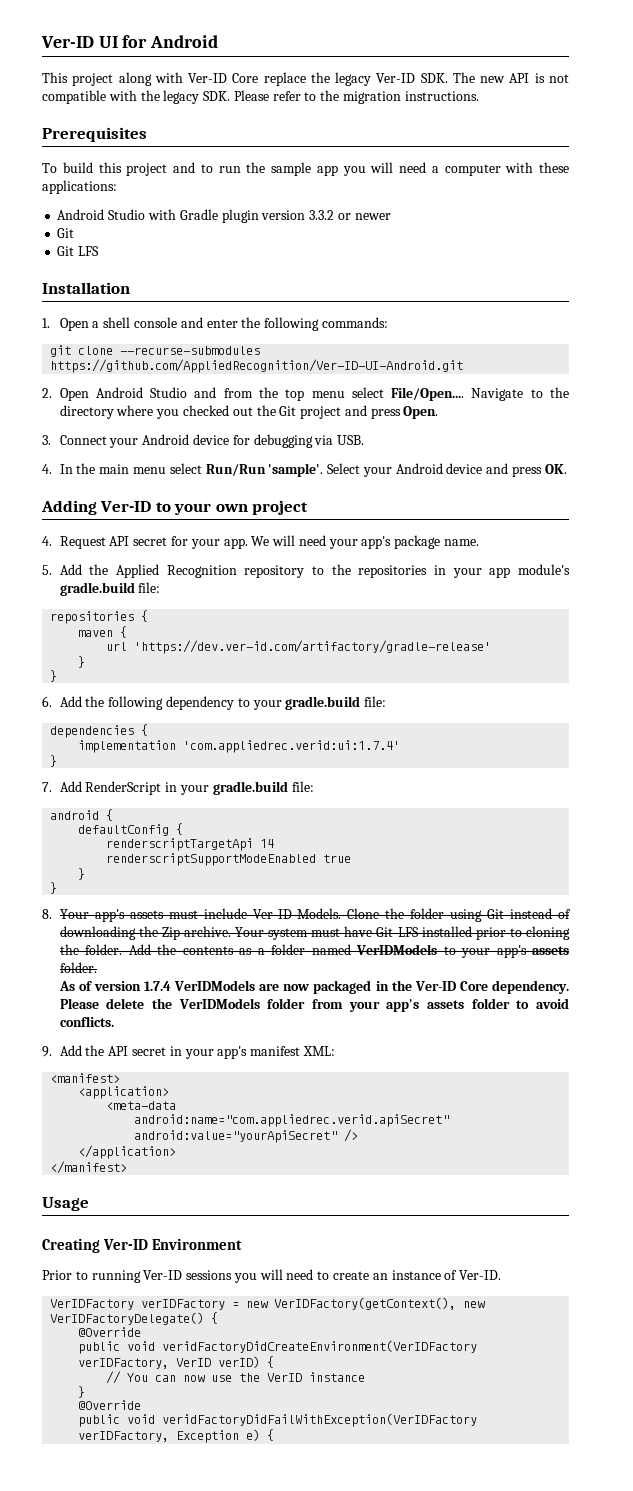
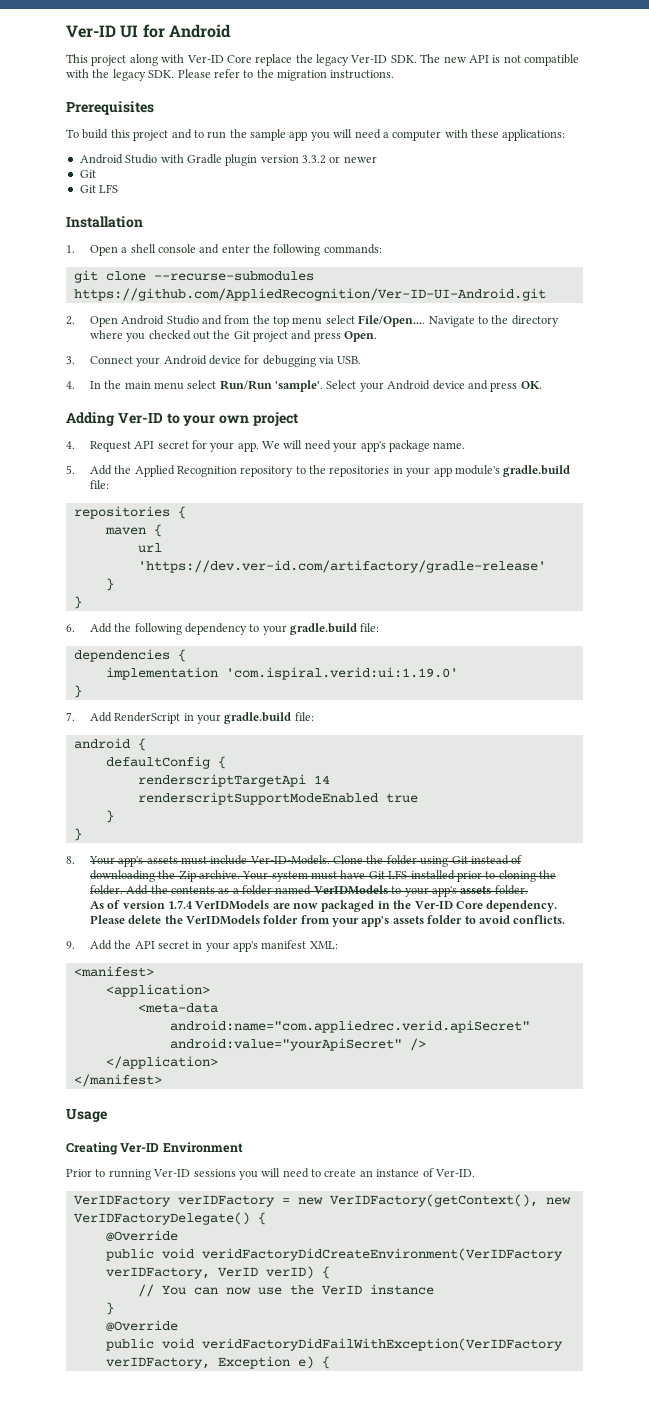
[183,740,401,753] 'com.appliedrec.verid:ui:1.7.4' -> [225,667,458,680] 'com.ispiral.verid:ui:1.19.0'

